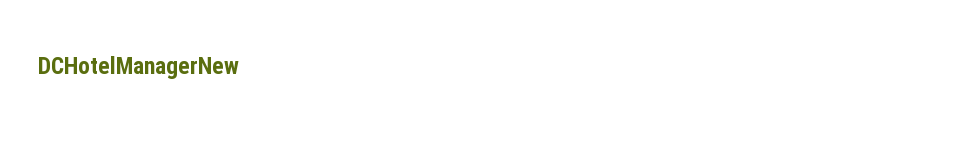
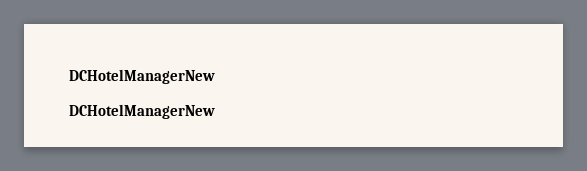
[38,56,239,79] DCHotelManagerNew -> [69,69,215,84] [69,104,215,119] DCHotelManagerNew // DCHotelManagerNew

